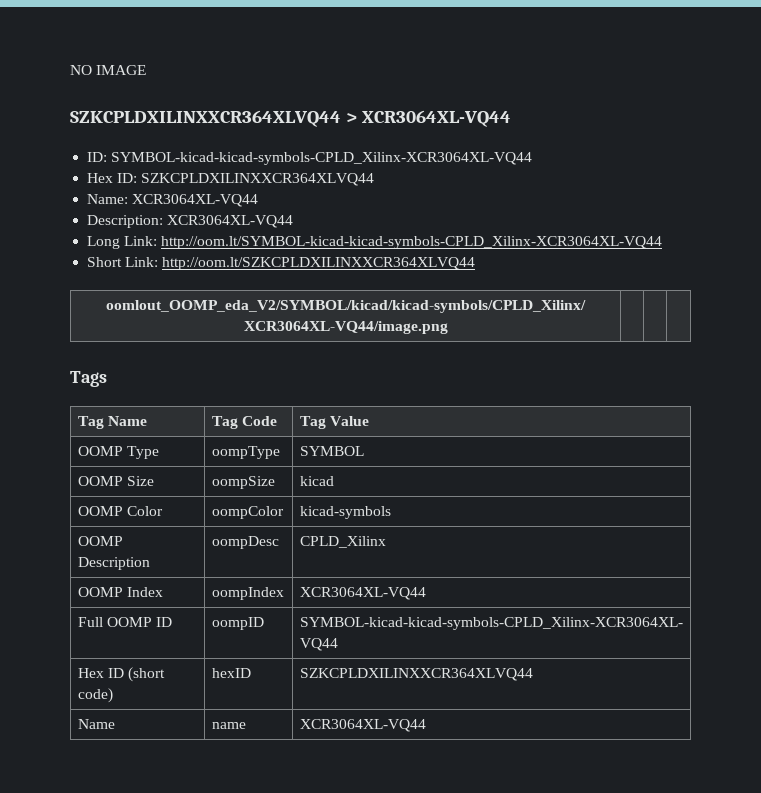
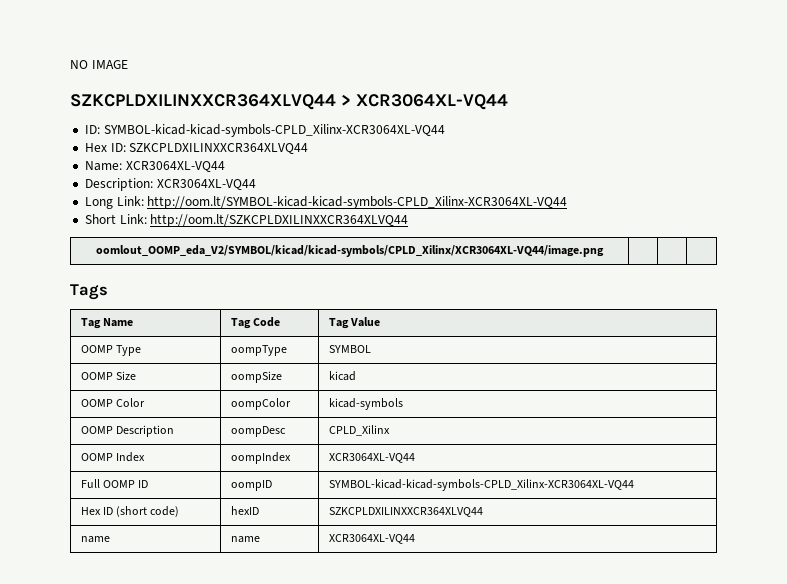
[77,719,115,729] Name -> [80,536,110,543] name

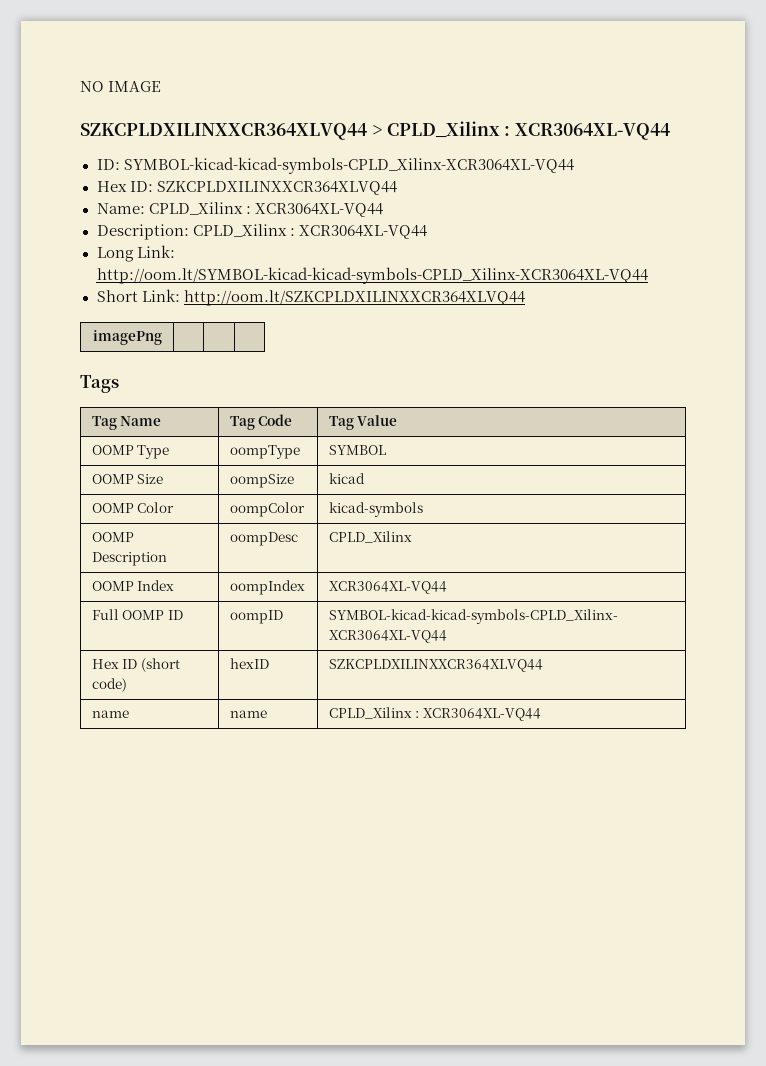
(351, 100) none -> [387,121,511,138] CPLD_Xilinx :
(122, 166) none -> [148,202,251,215] CPLD_Xilinx :
(153, 184) none -> [192,224,295,237] CPLD_Xilinx :
[96,245,604,257] oomlout_OOMP_eda_V2/SYMBOL/kicad/kicad-symbols/CPLD_Xilinx/XCR3064XL-VQ44/image.png -> [92,330,162,345] imagePng
(260, 539) none -> [328,707,420,719] CPLD_Xilinx :

